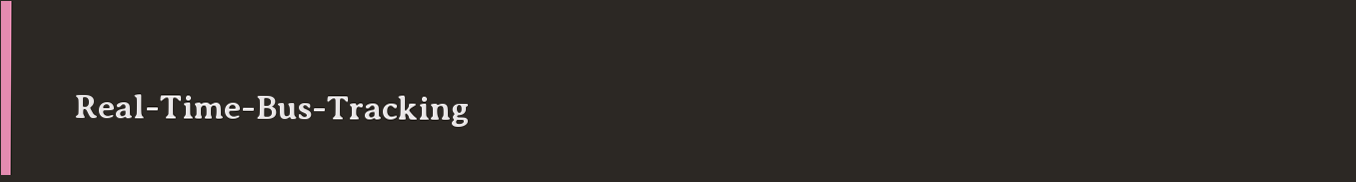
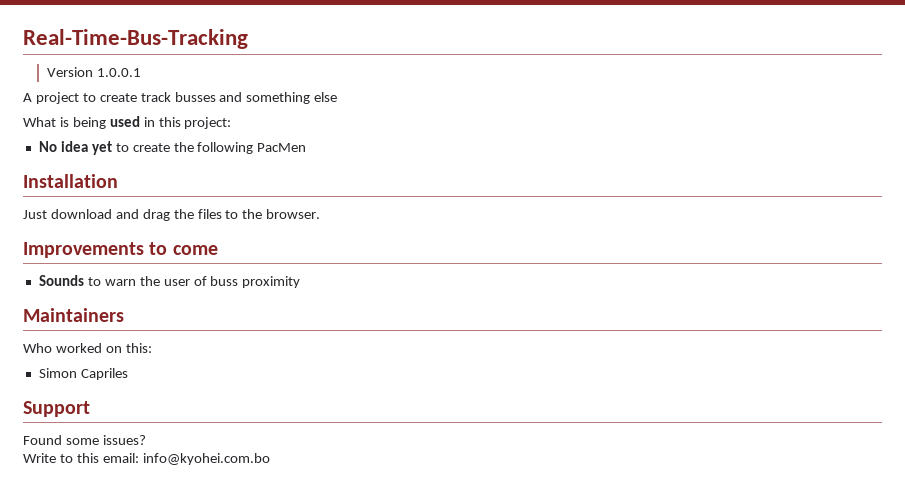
(469, 110) none -> [46,67,141,77] [23,92,338,104] [23,116,232,129] [38,141,307,155] [23,174,118,188] [23,209,321,221] [23,242,218,258] [38,275,301,288] [23,308,124,322] [23,343,152,353] [38,368,128,380] [23,401,90,417] [23,435,146,445] [23,453,270,465] // Version 1.0.0.1 // A project to create track busses and something else // What is being used in this project: // No idea yet to create the following PacMen // Installation // Just download and drag the files to the browser. // Improvements to come // Sounds to warn the user of buss proximity // Maintainers // Who worked on this: // Simon Capriles // Support // Found some issues? // Write to this email: info@kyohei.com.bo

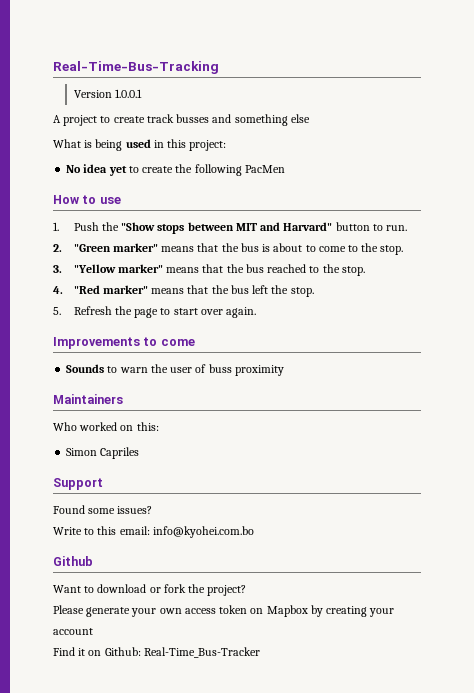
[23,174,118,188] [23,209,321,221] Installation // Just download and drag the files to the browser. -> [53,195,121,204] [53,222,408,234] [53,243,404,255] [53,264,365,276] [53,285,314,297] [53,306,257,318] How to use // 1. Push the "Show stops between MIT and Harvard" button to run. // 2. "Green marker" means that the bus is about to come to the stop. // 3. "Yellow marker" means that the bus reached to the stop. // 4. "Red marker" means that the bus left the stop. // 5. Refresh the page to start over again.
(270, 459) none -> [53,556,93,566] [53,584,247,596] [53,605,395,617] [53,628,93,635] [53,647,260,658] // Github // Want to download or fork the project? // Please generate your own access token on Mapbox by creating your account // Find it on Github: Real-Time_Bus-Tracker

